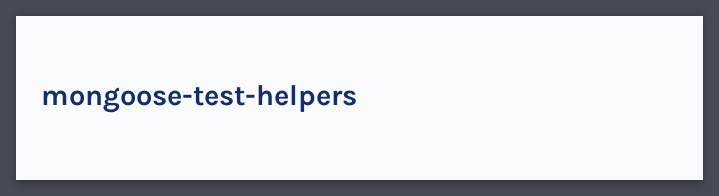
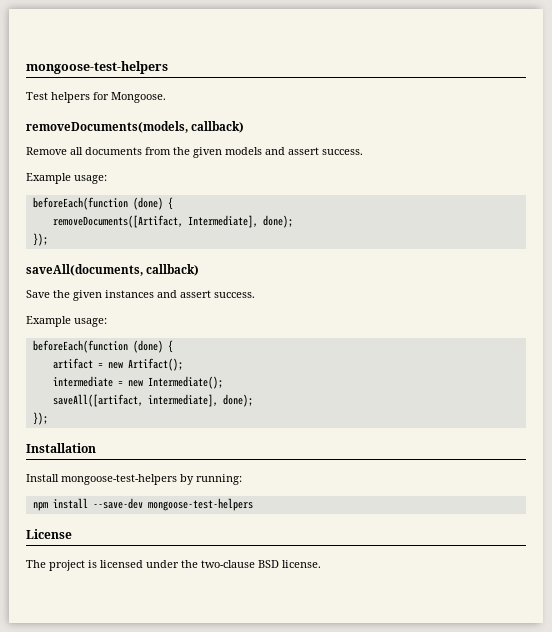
[41,85,357,113] mongoose-test-helpers -> [26,61,168,74] [26,92,166,103] [26,121,245,133] [26,147,363,158] [26,173,107,184] [32,197,173,210] [52,215,293,228] [32,233,48,246] [26,264,200,276] [26,290,255,301] [26,316,107,327] [32,340,173,353] [52,358,183,371] [52,376,223,389] [52,394,253,407] [32,412,48,425] [26,443,96,453] [26,474,242,485] [32,498,253,511] [26,529,72,539] [26,560,321,571] mongoose-test-helpers // Test helpers for Mongoose. // removeDocuments(models, callback) // Remove all documents from the given models and assert success. // Example usage: // beforeEach(function (done) { // removeDocuments([Artifact, Intermediate], done); // }); // saveAll(documents, callback) // Save the given instances and assert success. // Example usage: // beforeEach(function (done) { // artifact = new Artifact(); // intermediate = new Intermediate(); // saveAll([artifact, intermediate], done); // }); // Installation // Install mongoose-test-helpers by running: // npm install --save-dev mongoose-test-helpers // License // The project is licensed under the two-clause BSD license.

